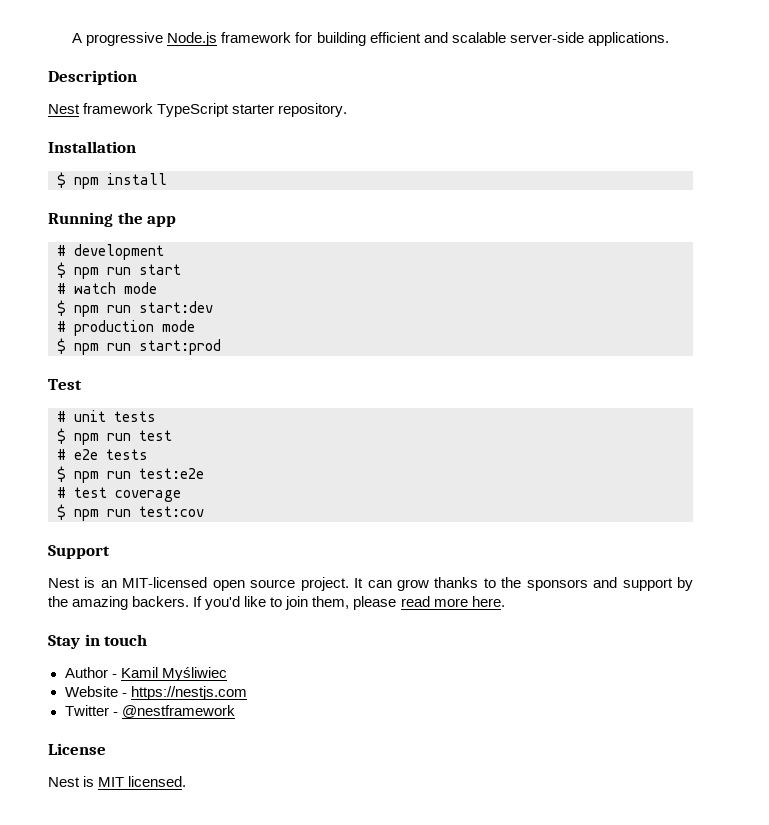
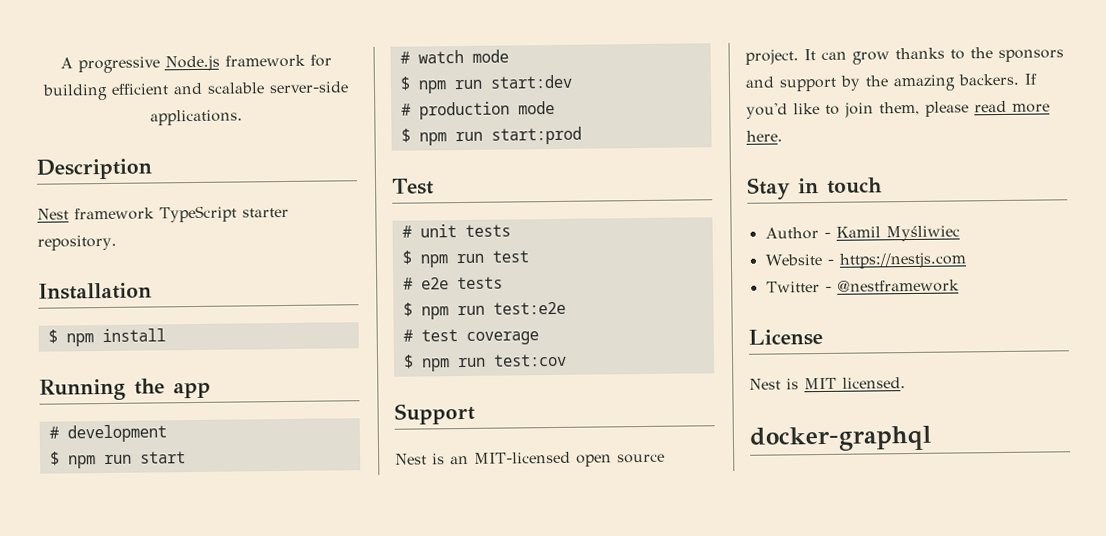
(187, 781) none -> [749,425,932,452] // docker-graphql

